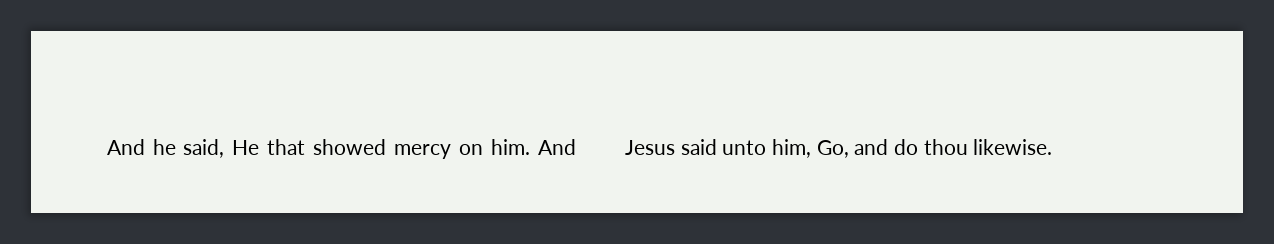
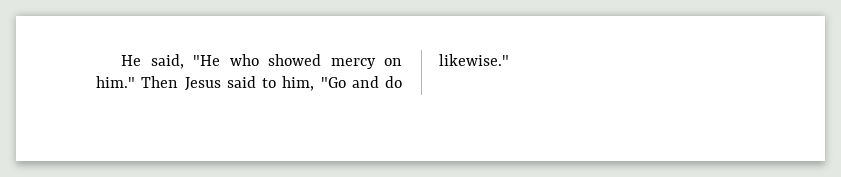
[106,139,1053,159] And he said, He that showed mercy on him. And Jesus said unto him, Go, and do thou likewise. -> [121,54,402,69] [96,76,402,91] [439,54,509,66] He said, "He who showed mercy on him." Then Jesus said to him, "Go and do likewise."

